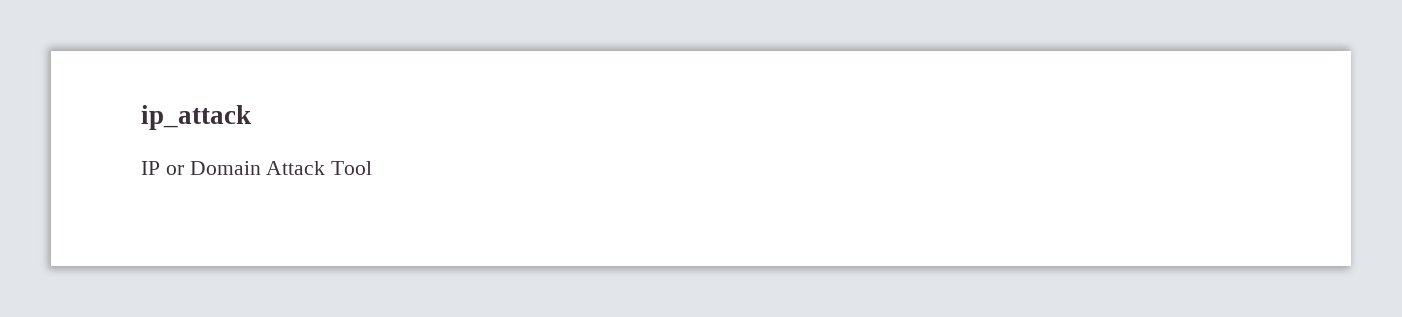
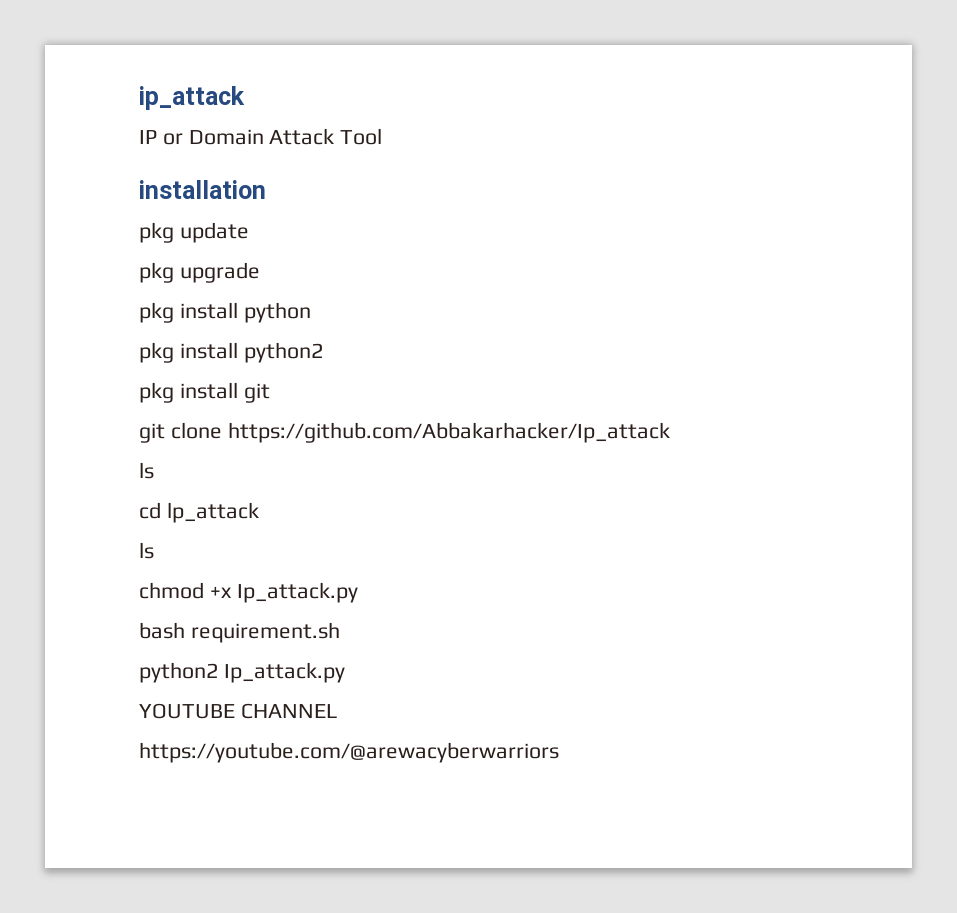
(373, 168) none -> [139,180,266,199] [139,222,249,243] [139,262,260,283] [139,302,311,323] [139,342,323,363] [139,382,270,403] [139,422,670,443] [139,462,154,479] [139,502,259,523] [139,542,154,559] [139,582,358,603] [139,622,340,643] [139,662,345,683] [139,703,337,719] [139,742,559,763] // installation // pkg update // pkg upgrade // pkg install python // pkg install python2 // pkg install git // git clone https://github.com/Abbakarhacker/Ip_attack // ls // cd lp_attack // ls // chmod +x Ip_attack.py // bash requirement.sh // python2 Ip_attack.py // YOUTUBE CHANNEL // https://youtube.com/@arewacyberwarriors

